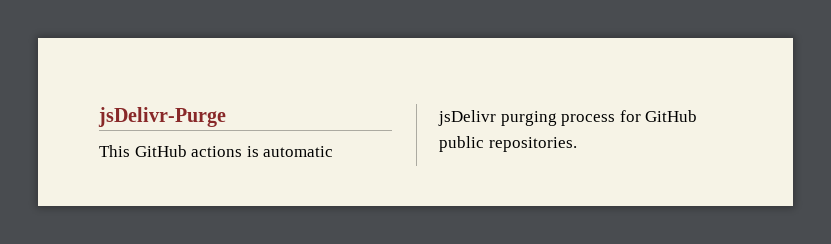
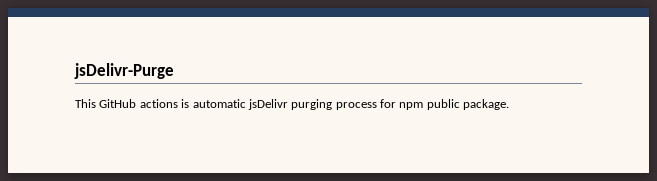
[645,110,698,122] [439,136,577,152] GitHub public repositories. -> [399,99,510,110] npm public package.

